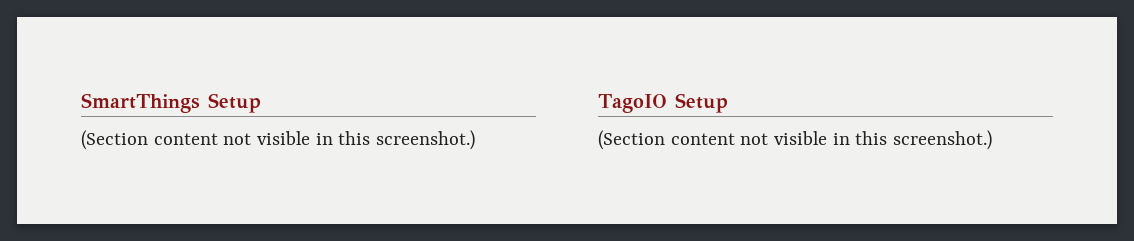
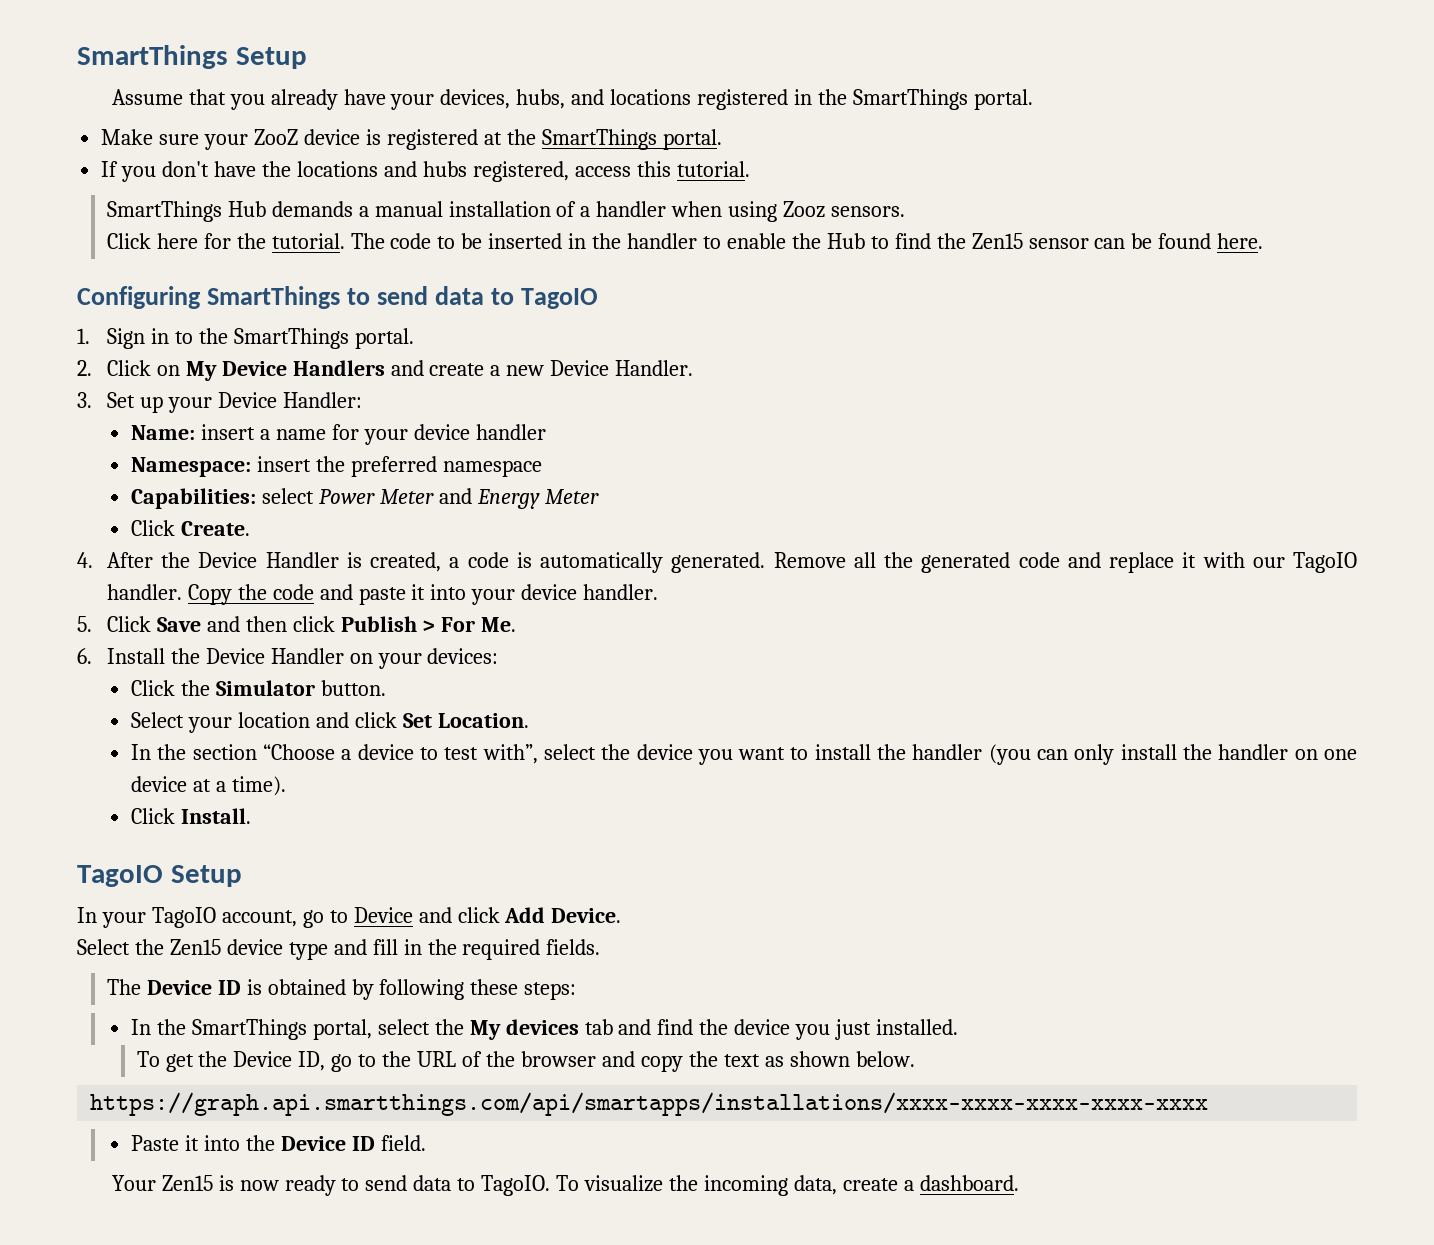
[81,130,476,150] [598,93,728,113] [598,130,993,150] (Section content not visible in this screenshot.) // TagoIO Setup // (Section content not visible in this screenshot.) -> [111,89,1033,110] [101,129,722,150] [101,161,750,182] [106,201,906,222] [106,233,1264,249] [77,286,599,309] [77,328,414,349] [77,360,694,381] [77,392,362,413] [131,424,546,445] [131,456,542,477] [131,488,599,509] [131,520,250,536] [77,552,1358,573] [106,584,659,605] [77,616,517,632] [77,648,499,669] [131,680,386,696] [131,712,529,733] [131,744,1357,765] [131,776,286,796] [131,808,251,824] [77,865,242,887] [77,907,622,928] [77,939,601,960] [106,979,577,1000] [131,1019,959,1040] [136,1051,915,1072] [90,1092,1209,1116] [131,1135,426,1151] [111,1175,1019,1196] Assume that you already have your devices, hubs, and locations registered in the SmartThings portal. // Make sure your ZooZ device is registered at the SmartThings portal. // If you don't have the locations and hubs registered, access this tutorial. // SmartThings Hub demands a manual installation of a handler when using Zooz sensors. // Click here for the tutorial. The code to be inserted in the handler to enable the Hub to find the Zen15 sensor can be found here. // Configuring SmartThings to send data to TagoIO // 1. Sign in to the SmartThings portal. // 2. Click on My Device Handlers and create a new Device Handler. // 3. Set up your Device Handler: // Name: insert a name for your device handler // Namespace: insert the preferred namespace // Capabilities: select Power Meter and Energy Meter // Click Create. // 4. After the Device Handler is created, a code is automatically generated. Remove all the generated code and replace it with our TagoIO handler. Copy the code and paste it into your device handler. // 5. Click Save and then click Publish > For Me. // 6. Install the Device Handler on your devices: // Click the Simulator button. // Select your location and click Set Location. // In the section “Choose a device to test with”, select the device you want to install the handler (you can only install the handler on one device at a time). // Click Install. // TagoIO Setup // In your TagoIO account, go to Device and click Add Device. // Select the Zen15 device type and fill in the required fields. // The Device ID is obtained by following these steps: // In the SmartThings portal, select the My devices tab and find the device you just installed. // To get the Device ID, go to the URL of the browser and copy the text as shown below. // https://graph.api.smartthings.com/api/smartapps/installations/xxxx-xxxx-xxxx-xxxx-xxxx // Paste it into the Device ID field. // Your Zen15 is now ready to send data to TagoIO. To visualize the incoming data, create a dashboard.

